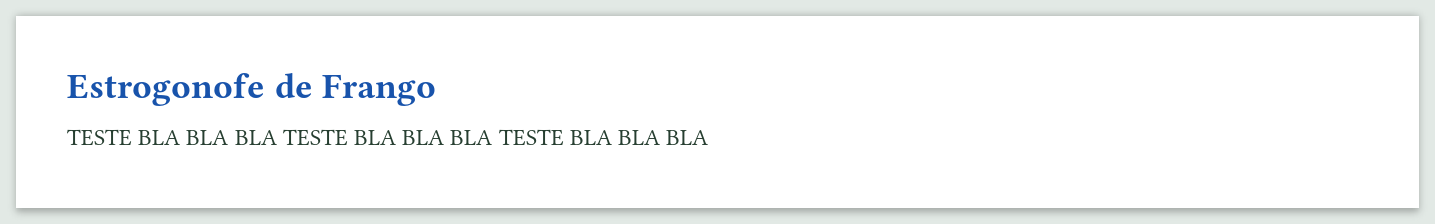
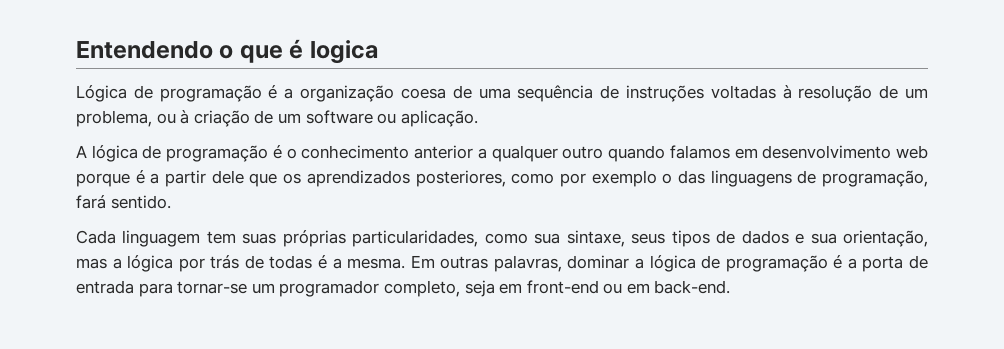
[67,73,437,106] [67,129,709,146] Estrogonofe de Frango // TESTE BLA BLA BLA TESTE BLA BLA BLA TESTE BLA BLA BLA -> [76,39,378,64] [76,85,928,102] [76,110,478,127] [76,145,929,162] [76,170,928,187] [76,195,171,209] [76,230,929,247] [76,255,928,272] [76,280,731,297] Entendendo o que é logica // Lógica de programação é a organização coesa de uma sequência de instruções voltadas à resolução de um problema, ou à criação de um software ou aplicação. // A lógica de programação é o conhecimento anterior a qualquer outro quando falamos em desenvolvimento web porque é a partir dele que os aprendizados posteriores, como por exemplo o das linguagens de programação, fará sentido. // Cada linguagem tem suas próprias particularidades, como sua sintaxe, seus tipos de dados e sua orientação, mas a lógica por trás de todas é a mesma. Em outras palavras, dominar a lógica de programação é a porta de entrada para tornar-se um programador completo, seja em front-end ou em back-end.

